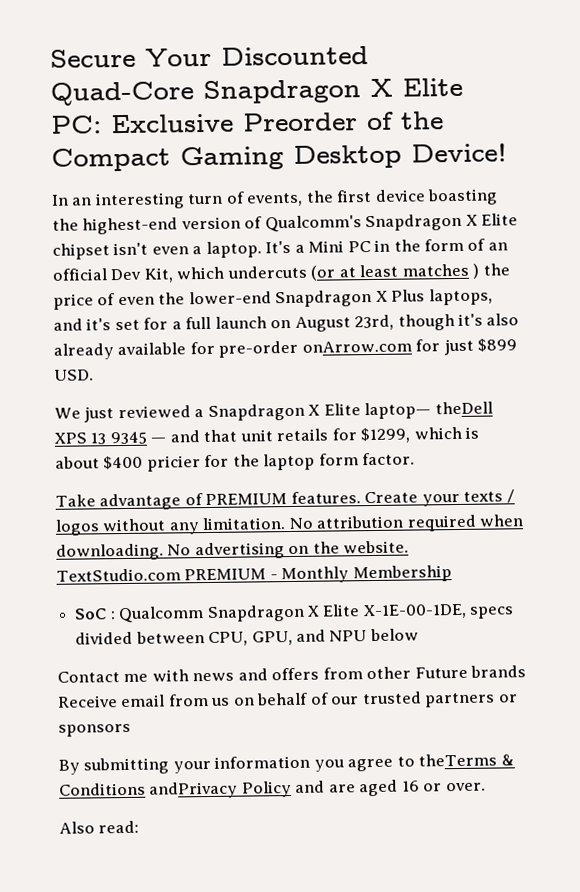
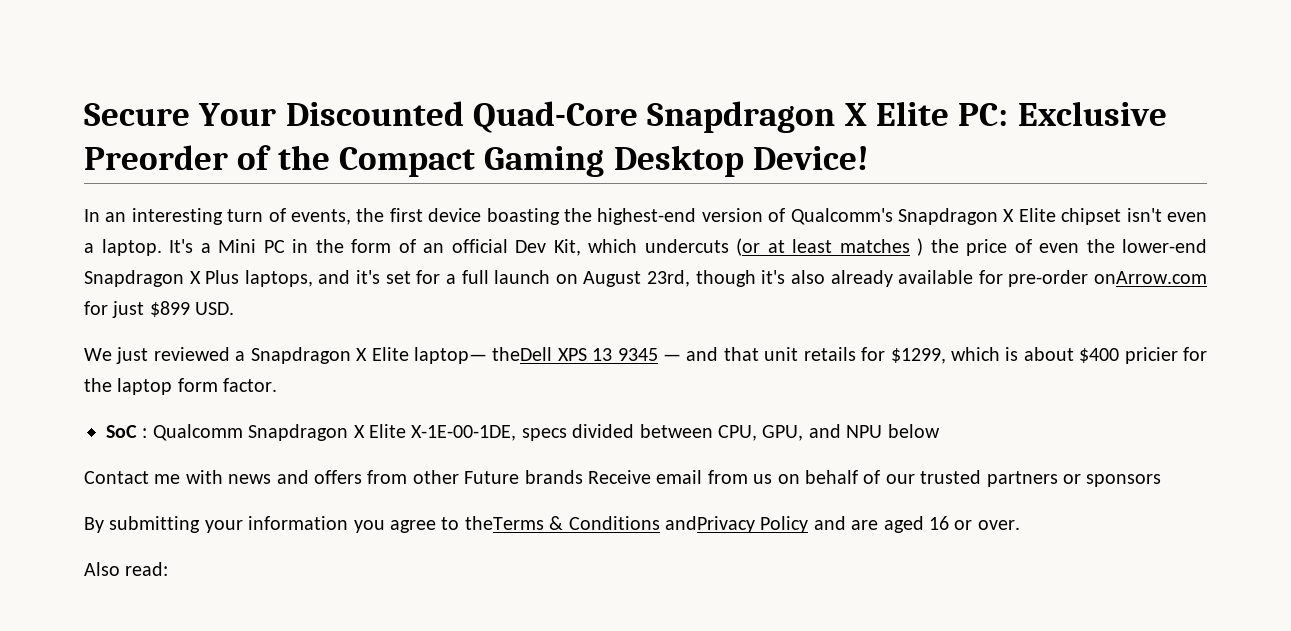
[55,489,515,511] [55,514,524,536] [56,540,410,561] [56,565,452,584] // Take advantage of PREMIUM features. Create your texts / logos without any limitation. No attribution required when downloading. No advertising on the website. TextStudio.com PREMIUM - Monthly Membership -> (278, 385) none

